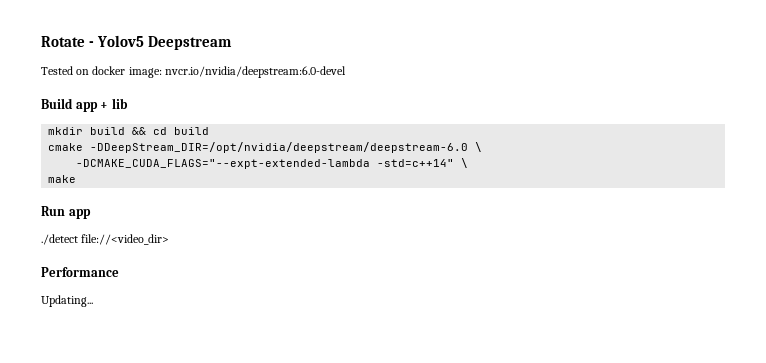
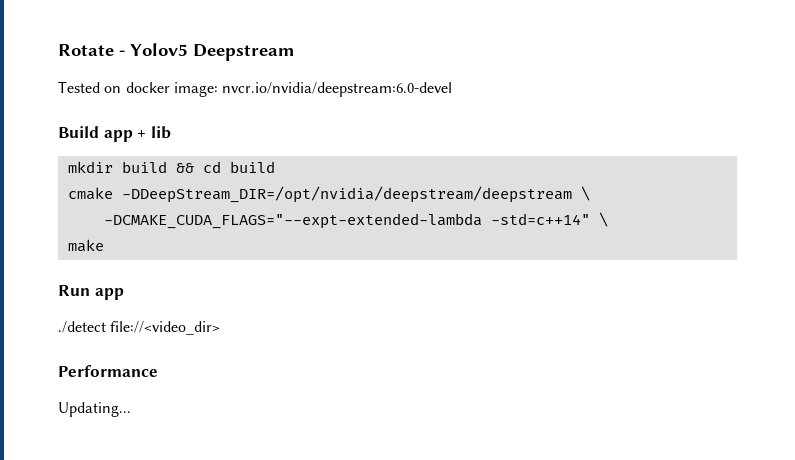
[90,142,469,153] -DDeepStream_DIR=/opt/nvidia/deepstream/deepstream-6.0 -> [121,186,572,203] -DDeepStream_DIR=/opt/nvidia/deepstream/deepstream

